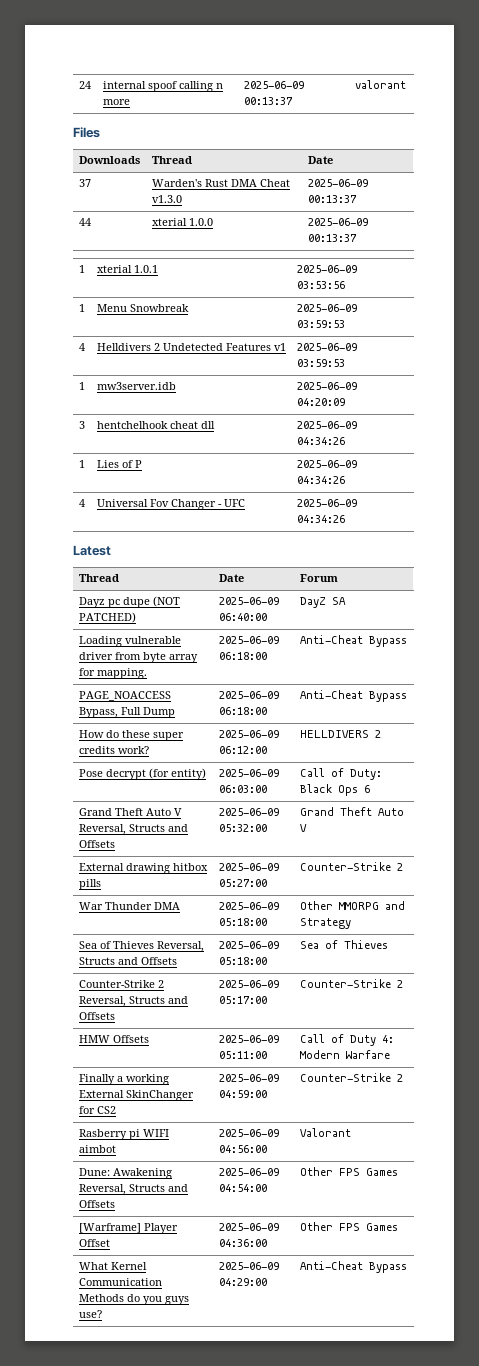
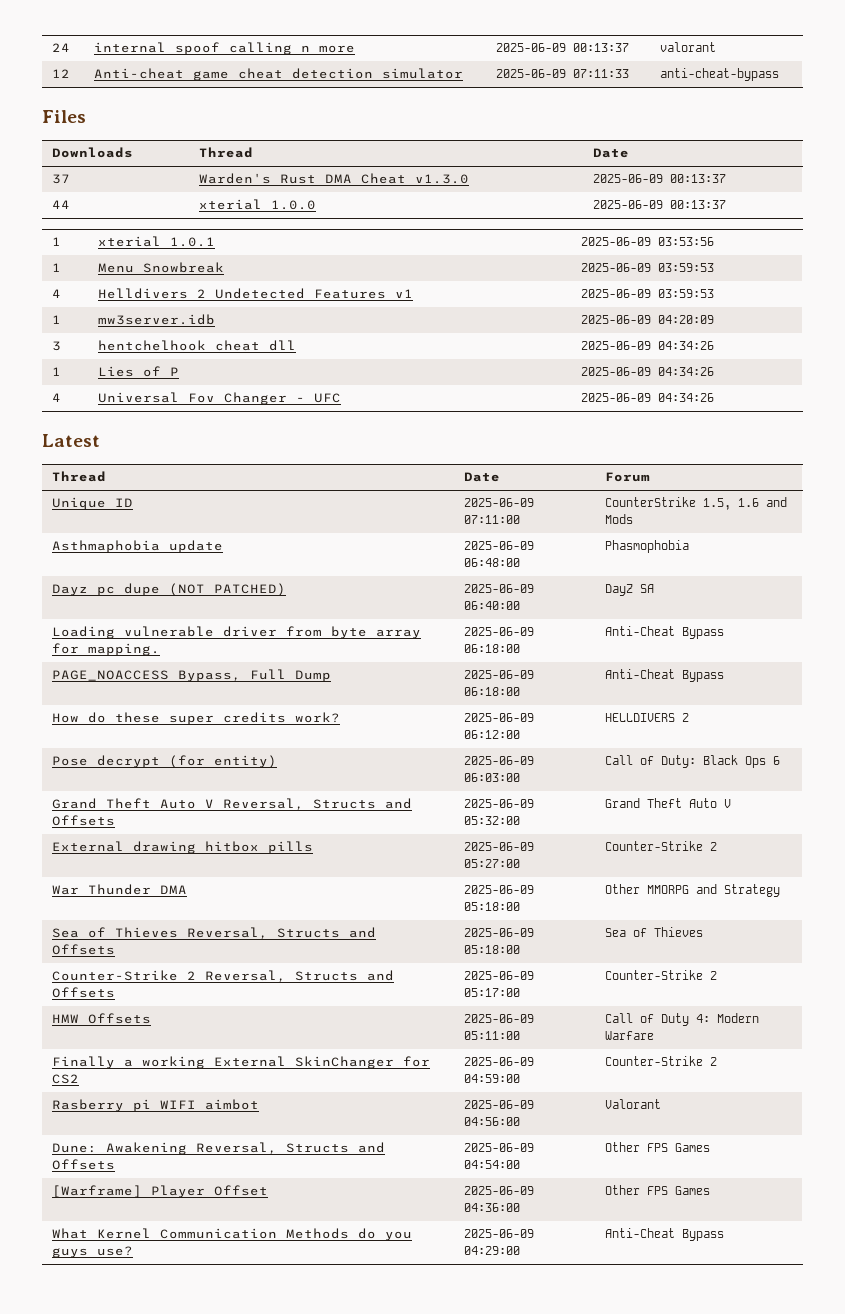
(406, 84) none -> [52,69,71,78] [94,68,464,81] [496,69,630,78] [660,68,780,81] // 12 | Anti-cheat game cheat detection simulator | 2025-06-09 07:11:33 | anti-cheat-bypass
(338, 578) none -> [52,497,134,510] [464,498,535,507] [464,515,521,524] [605,497,788,510] [605,514,634,524] [52,540,224,553] [464,541,535,550] [464,558,521,567] [605,540,690,553] // Unique ID | 2025-06-09 07:11:00 | CounterStrike 1.5, 1.6 and Mods // Asthmaphobia update | 2025-06-09 06:48:00 | Phasmophobia

